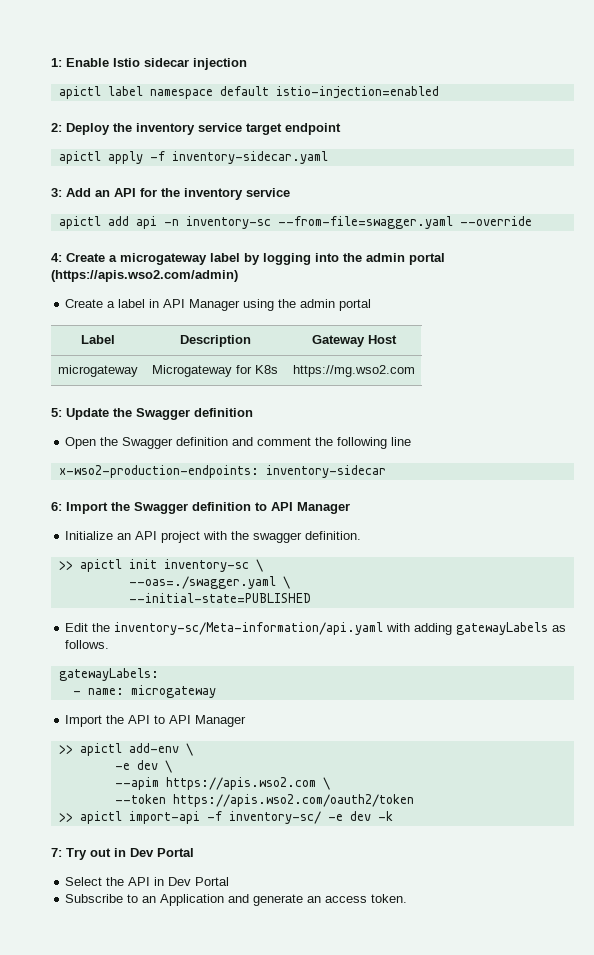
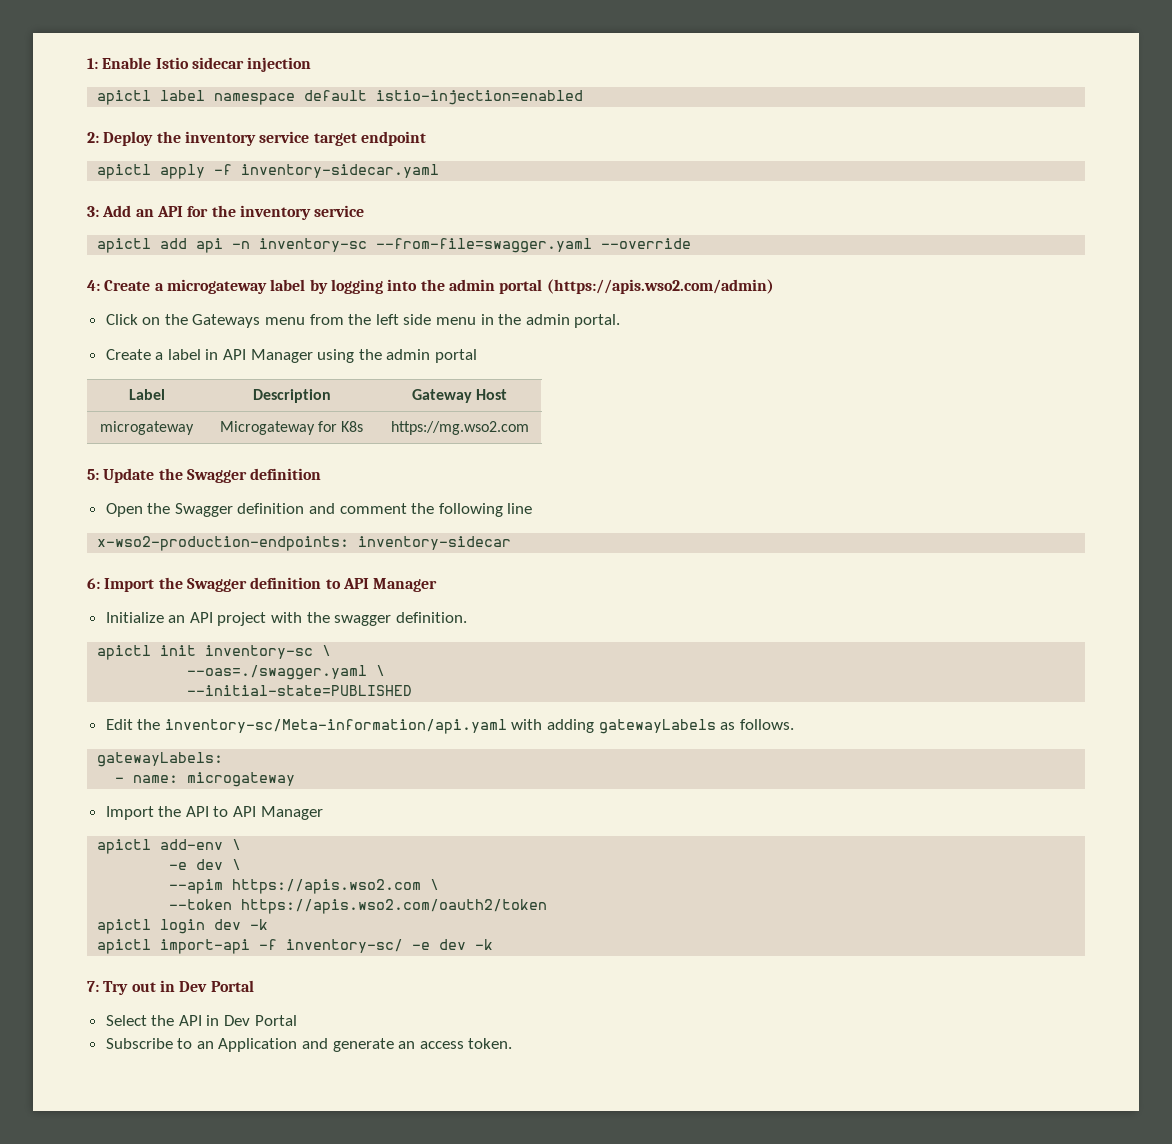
(238, 276) none -> [105,314,621,328] // Click on the Gateways menu from the left side menu in the admin portal.
[58,561,73,570] >> -> (467, 617) none
[58,745,73,754] >> -> (323, 813) none
[58,813,73,822] >> -> [97,919,269,934] apictl login dev -k //

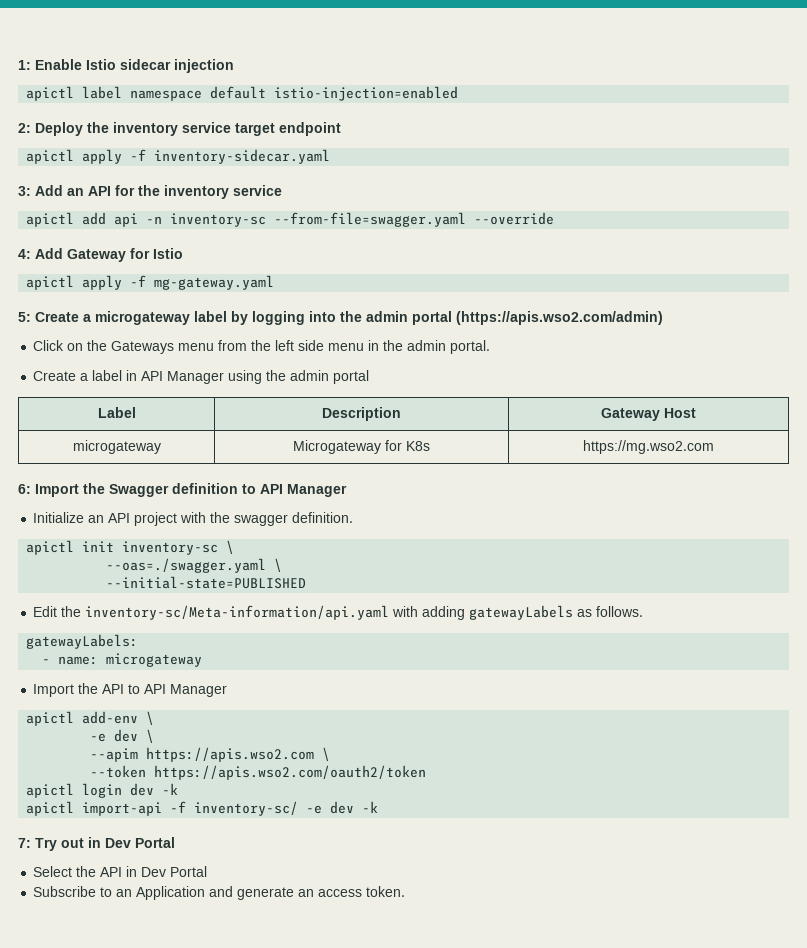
(100, 285) none -> [35,248,183,262] [26,275,275,290] [18,312,31,322] Add Gateway for Istio // apictl apply -f mg-gateway.yaml // 5:
[87,468,322,483] [105,503,533,517] [97,536,512,551] // 5: Update the Swagger definition // Open the Swagger definition and comment the following line // x-wso2-production-endpoints: inventory-sidecar -> (714, 447) none

